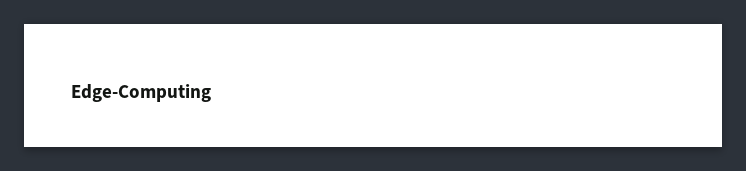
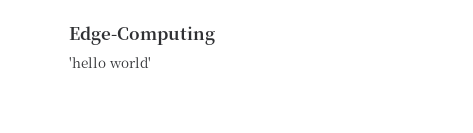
(211, 93) none -> [69,57,151,68] // 'hello world'

